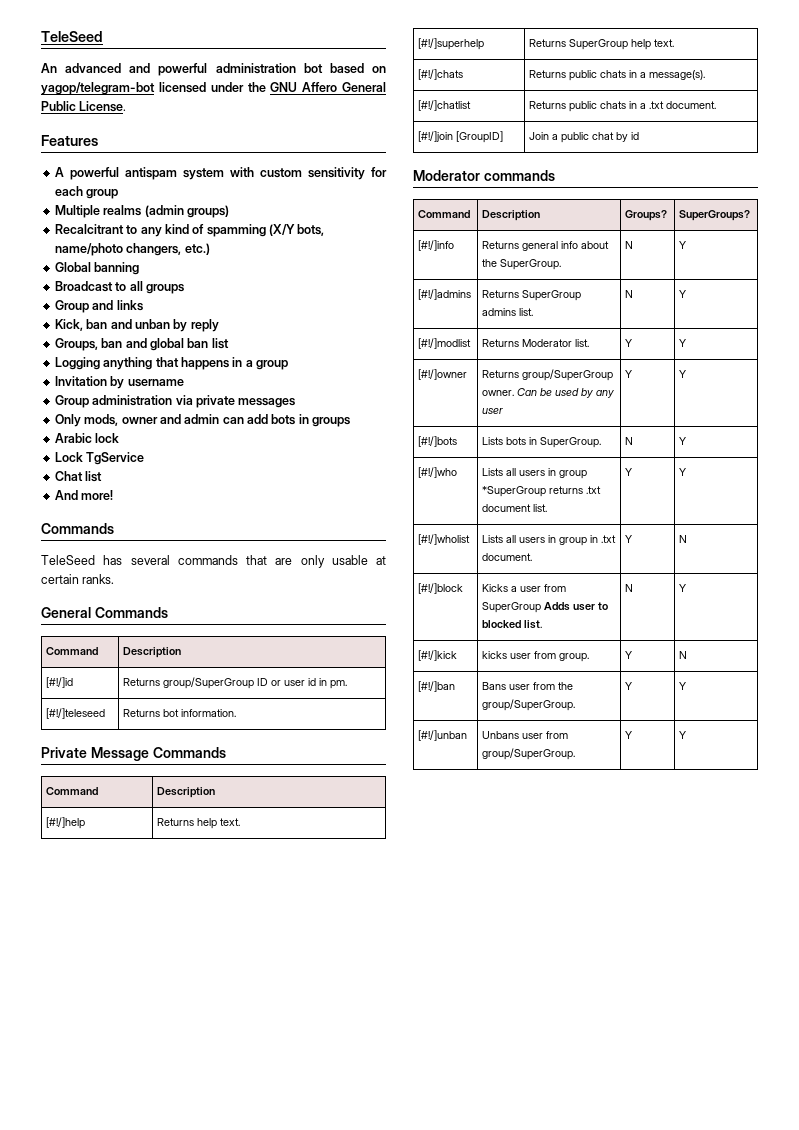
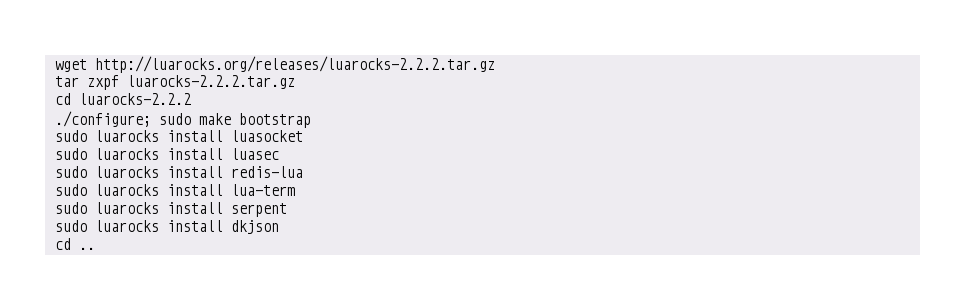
[41,31,103,42] [41,63,387,76] [41,82,386,95] [41,101,127,112] [41,135,98,146] [54,167,387,180] [54,186,119,199] [54,205,229,218] [54,224,325,237] [54,243,210,256] [54,262,140,275] [54,281,184,294] [54,300,143,313] [54,319,219,332] [54,338,229,351] [54,357,288,370] [54,376,184,389] [54,395,296,408] [54,414,351,427] [54,433,120,443] [54,452,145,465] [54,471,103,482] [54,490,114,500] [41,523,114,534] [41,555,386,568] [41,574,115,584] [41,607,168,618] [46,647,99,655] [123,647,182,658] [46,677,74,688] [123,677,348,689] [46,708,106,719] [123,709,237,717] [41,747,226,761] [46,787,99,795] [157,787,216,798] [46,817,86,829] [157,818,241,829] [418,38,485,50] [529,39,675,50] [418,69,464,80] [529,70,706,81] [418,100,472,111] [529,101,717,112] [418,131,504,143] [529,132,640,143] [413,170,555,181] [418,210,471,218] [482,210,541,221] [625,210,668,221] [679,210,751,221] [418,240,455,251] [482,241,610,251] [482,259,562,270] [625,241,634,249] [679,241,687,249] [418,289,472,300] [482,290,582,301] [482,308,534,316] [625,290,634,298] [679,290,687,298] [418,338,472,349] [482,339,590,347] [625,339,633,347] [679,339,687,347] [418,369,468,380] [482,369,614,381] [482,388,615,398] [482,408,504,414] [625,370,633,378] [679,370,687,378] [418,436,458,447] [482,437,602,448] [625,437,634,445] [679,437,687,445] [418,467,458,478] [482,468,588,479] [482,486,602,497] [482,504,548,512] [625,468,633,476] [679,468,687,476] [418,534,471,545] [482,535,617,546] [482,553,533,561] [625,535,633,543] [679,535,688,543] [418,583,464,594] [482,584,567,592] [482,602,609,613] [482,620,543,629] [625,584,634,592] [679,584,687,592] [418,650,458,661] [482,651,590,662] [625,651,633,659] [679,651,688,659] [418,681,456,692] [482,682,574,690] [482,699,576,711] [625,682,633,690] [679,682,687,690] [418,730,468,741] [482,731,569,739] [482,748,576,760] [625,731,633,739] [679,731,687,739] TeleSeed // An advanced and powerful administration bot based on yagop/telegram-bot licensed under the GNU Affero General Public License. // Features // A powerful antispam system with custom sensitivity for each group // Multiple realms (admin groups) // Recalcitrant to any kind of spamming (X/Y bots, name/photo changers, etc.) // Global banning // Broadcast to all groups // Group and links // Kick, ban and unban by reply // Groups, ban and global ban list // Logging anything that happens in a group // Invitation by username // Group administration via private messages // Only mods, owner and admin can add bots in groups // Arabic lock // Lock TgService // Chat list // And more! // Commands // TeleSeed has several commands that are only usable at certain ranks. // General Commands // Command | Description // [#!/]id | Returns group/SuperGroup ID or user id in pm. // [#!/]teleseed | Returns bot information. // Private Message Commands // Command | Description // [#!/]help | Returns help text. // [#!/]superhelp | Returns SuperGroup help text. // [#!/]chats | Returns public chats in a message(s). // [#!/]chatlist | Returns public chats in a .txt document. // [#!/]join [GroupID] | Join a public chat by id // Moderator commands // Command | Description | Groups? | SuperGroups? // [#!/]info | Returns general info about the SuperGroup. | N | Y // [#!/]admins | Returns SuperGroup admins list. | N | Y // [#!/]modlist | Returns Moderator list. | Y | Y // [#!/]owner | Returns group/SuperGroup owner. Can be used by any user | Y | Y // [#!/]bots | Lists bots in SuperGroup. | N | Y // [#!/]who | Lists all users in group *SuperGroup returns .txt document list. | Y | Y // [#!/]wholist | Lists all users in group in .txt document. | Y | N // [#!/]block | Kicks a user from SuperGroup Adds user to blocked list. | N | Y // [#!/]kick | kicks user from group. | Y | N // [#!/]ban | Bans user from the group/SuperGroup. | Y | Y // [#!/]unban | Unbans user from group/SuperGroup. | Y | Y -> [55,56,496,73] [55,75,296,90] [55,93,192,105] [55,111,312,128] [55,130,304,142] [55,148,280,160] [55,166,304,178] [55,184,296,196] [55,202,288,217] [55,220,280,234] [55,238,96,250] wget http://luarocks.org/releases/luarocks-2.2.2.tar.gz // tar zxpf luarocks-2.2.2.tar.gz // cd luarocks-2.2.2 // ./configure; sudo make bootstrap // sudo luarocks install luasocket // sudo luarocks install luasec // sudo luarocks install redis-lua // sudo luarocks install lua-term // sudo luarocks install serpent // sudo luarocks install dkjson // cd ..

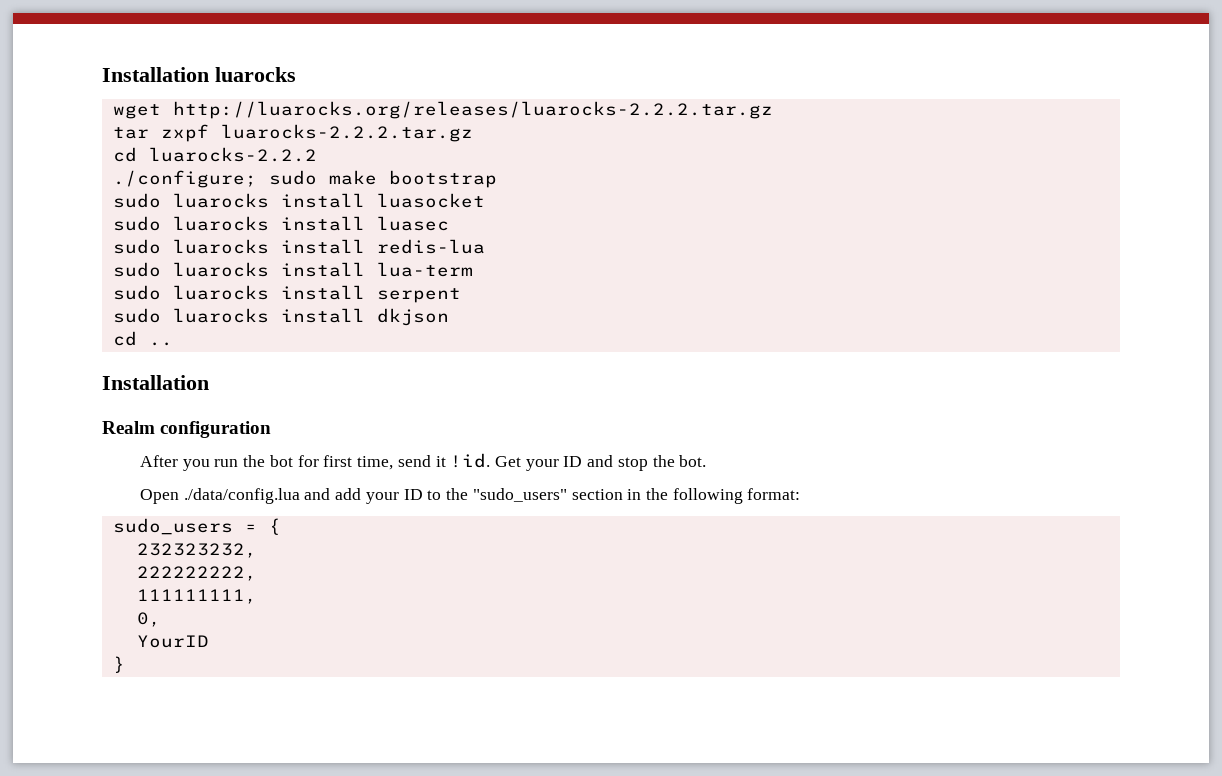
(55, 65) none -> [102,67,296,82] Installation luarocks //
(96, 248) none -> [102,375,209,390] [102,421,272,438] [139,453,707,471] [139,488,801,504] [112,518,281,535] [136,543,257,558] [136,566,257,581] [136,589,257,604] [136,612,161,627] [136,635,209,648] [112,656,125,673] // Installation // Realm configuration // After you run the bot for first time, send it !id. Get your ID and stop the bot. // Open ./data/config.lua and add your ID to the "sudo_users" section in the following format: // sudo_users = { // 232323232, // 222222222, // 111111111, // 0, // YourID // }

